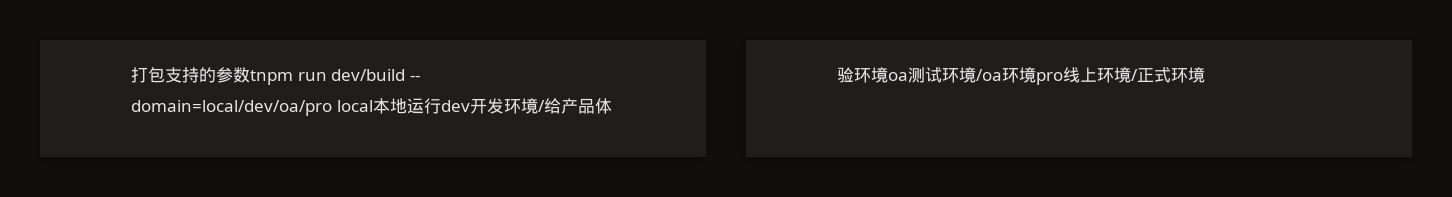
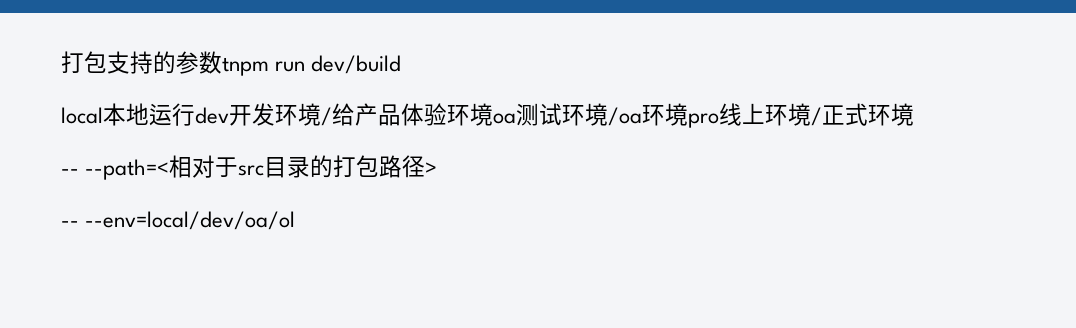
[409,75,420,81] [131,100,332,116] -- domain=local/dev/oa/pro -> (402, 64) //
(1205, 75) none -> [61,155,438,180] [61,211,296,230] // -- --path=<相对于src目录的打包路径> // -- --env=local/dev/oa/ol

